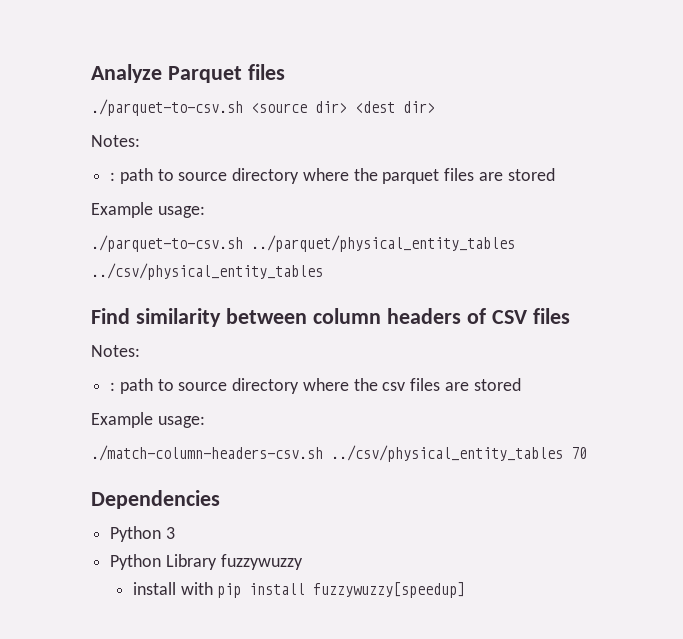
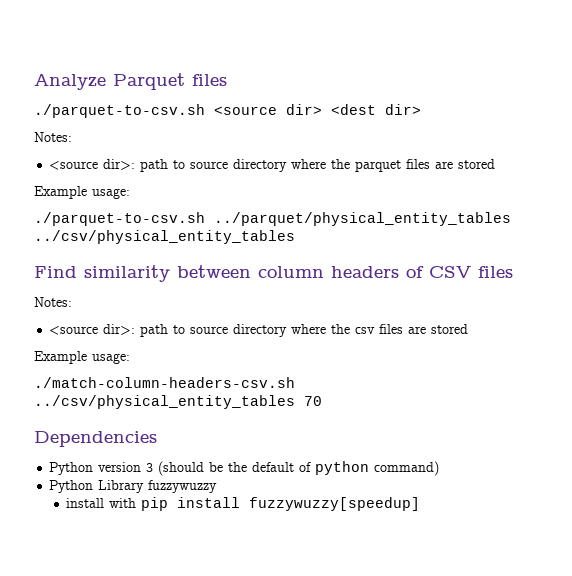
[110,172,116,181] : -> [49,159,136,170] <source dir>:
[110,382,116,391] : -> [49,324,136,335] <source dir>:
(162, 534) none -> [98,462,142,472] version
(175, 533) none -> [158,461,440,476] (should be the default of python command)

